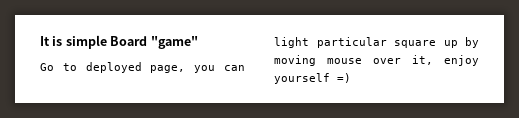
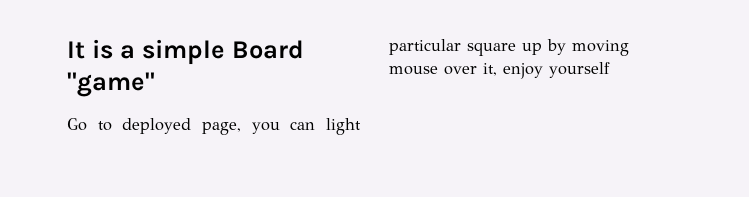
(63, 41) none -> [119,45,135,59] a
[337,73,351,83] =) -> (610, 70) none

